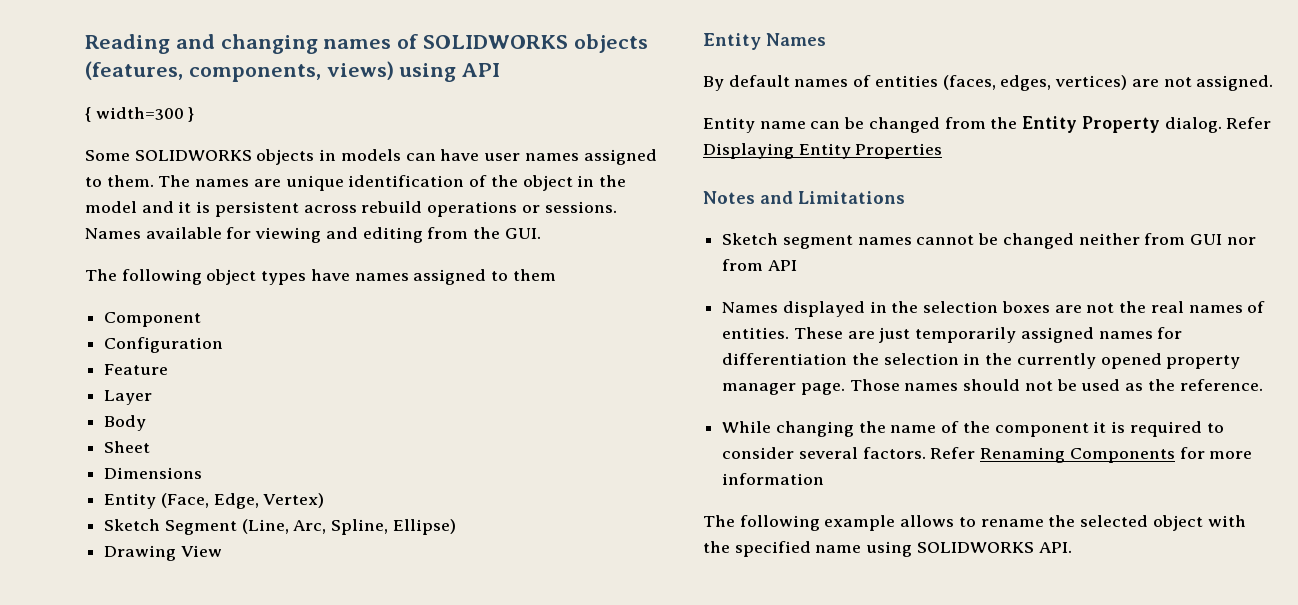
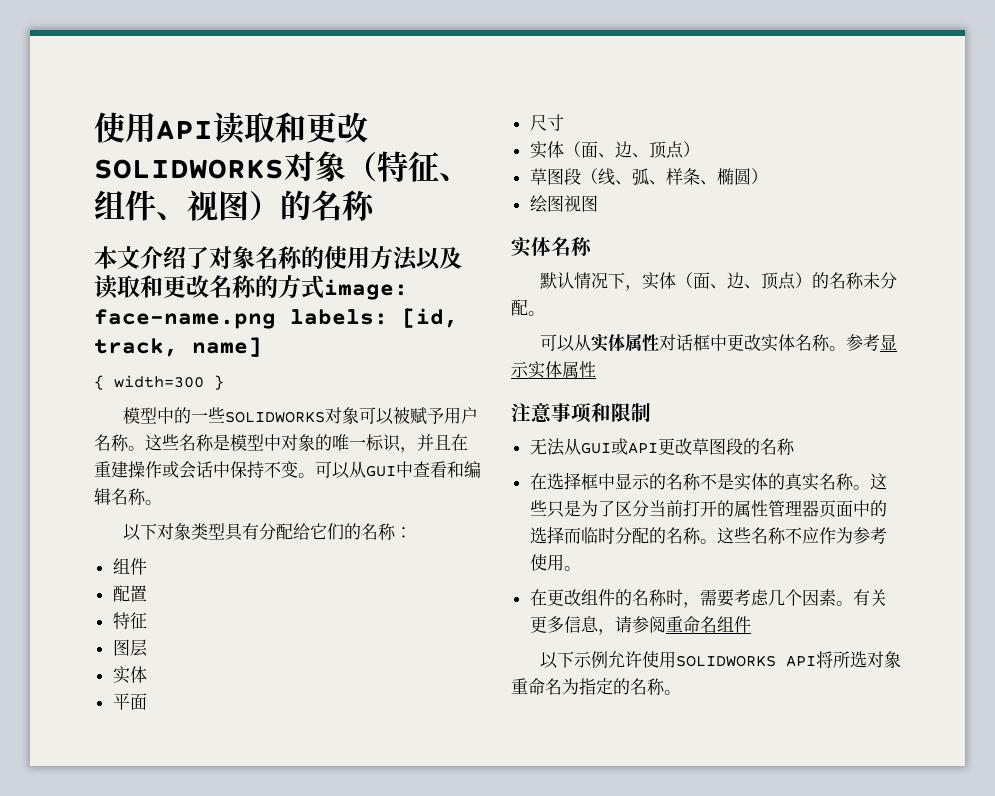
[85,34,648,54] [85,61,501,82] [85,107,195,122] [85,149,657,165] [85,175,626,191] [85,201,617,217] [85,227,541,243] [85,269,556,285] [104,312,202,327] [104,337,224,353] [104,364,169,375] [104,390,153,405] [104,415,147,431] [104,441,151,453] [104,467,203,479] [104,493,325,509] [104,519,456,535] [104,545,222,561] [703,33,826,50] [703,75,1274,91] [703,116,1272,133] [703,143,943,159] [703,191,905,204] [722,233,1256,249] [722,259,797,271] [722,301,1266,317] [722,327,1183,343] [722,353,1241,369] [722,379,1263,395] [722,421,1224,437] [722,447,1253,463] [722,473,825,485] [703,515,1246,531] [703,541,1072,557] Reading and changing names of SOLIDWORKS objects (features, components, views) using API // { width=300 } // Some SOLIDWORKS objects in models can have user names assigned to them. The names are unique identification of the object in the model and it is persistent across rebuild operations or sessions. Names available for viewing and editing from the GUI. // The following object types have names assigned to them // Component // Configuration // Feature // Layer // Body // Sheet // Dimensions // Entity (Face, Edge, Vertex) // Sketch Segment (Line, Arc, Spline, Ellipse) // Drawing View // Entity Names // By default names of entities (faces, edges, vertices) are not assigned. // Entity name can be changed from the Entity Property dialog. Refer Displaying Entity Properties // Notes and Limitations // Sketch segment names cannot be changed neither from GUI nor from API // Names displayed in the selection boxes are not the real names of entities. These are just temporarily assigned names for differentiation the selection in the currently opened property manager page. Those names should not be used as the reference. // While changing the name of the component it is required to consider several factors. Refer Renaming Components for more information // The following example allows to rename the selected object with the specified name using SOLIDWORKS API. -> [94,112,368,144] [94,151,470,182] [94,190,376,221] [94,246,462,271] [94,275,408,300] [94,308,458,329] [94,337,262,357] [94,375,224,390] [122,407,478,425] [94,434,468,453] [94,461,481,479] [94,488,162,505] [122,523,412,541] [112,558,147,575] [112,585,147,602] [112,612,147,630] [112,639,147,657] [112,666,147,684] [112,693,147,710] [529,114,564,131] [529,141,700,159] [529,168,768,186] [529,195,598,213] [511,237,592,257] [539,272,897,291] [511,299,545,316] [539,334,897,352] [511,361,596,379] [511,403,651,423] [529,438,795,456] [529,472,887,491] [529,500,887,518] [529,526,887,544] [529,554,581,571] [529,589,887,608] [529,616,751,635] [539,651,901,669] [511,678,681,695] 使用API读取和更改SOLIDWORKS对象（特征、组件、视图）的名称 // 本文介绍了对象名称的使用方法以及读取和更改名称的方式image: face-name.png labels: [id, track, name] // { width=300 } // 模型中的一些SOLIDWORKS对象可以被赋予用户名称。这些名称是模型中对象的唯一标识，并且在重建操作或会话中保持不变。可以从GUI中查看和编辑名称。 // 以下对象类型具有分配给它们的名称： // 组件 // 配置 // 特征 // 图层 // 实体 // 平面 // 尺寸 // 实体（面、边、顶点） // 草图段（线、弧、样条、椭圆） // 绘图视图 // 实体名称 // 默认情况下，实体（面、边、顶点）的名称未分配。 // 可以从实体属性对话框中更改实体名称。参考显示实体属性 // 注意事项和限制 // 无法从GUI或API更改草图段的名称 // 在选择框中显示的名称不是实体的真实名称。这些只是为了区分当前打开的属性管理器页面中的选择而临时分配的名称。这些名称不应作为参考使用。 // 在更改组件的名称时，需要考虑几个因素。有关更多信息，请参阅重命名组件 // 以下示例允许使用SOLIDWORKS API将所选对象重命名为指定的名称。

